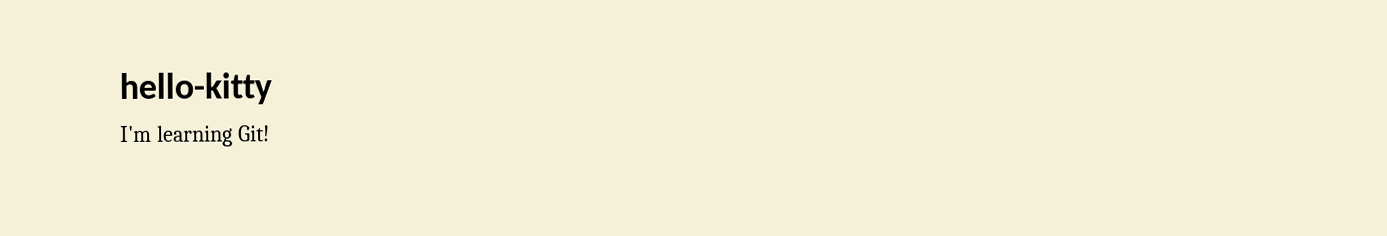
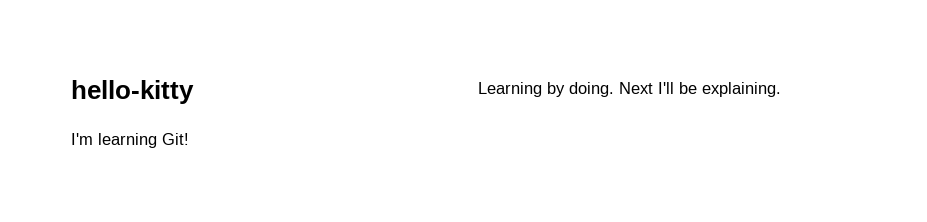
(270, 133) none -> [478,82,781,97] // Learning by doing. Next I'll be explaining.

